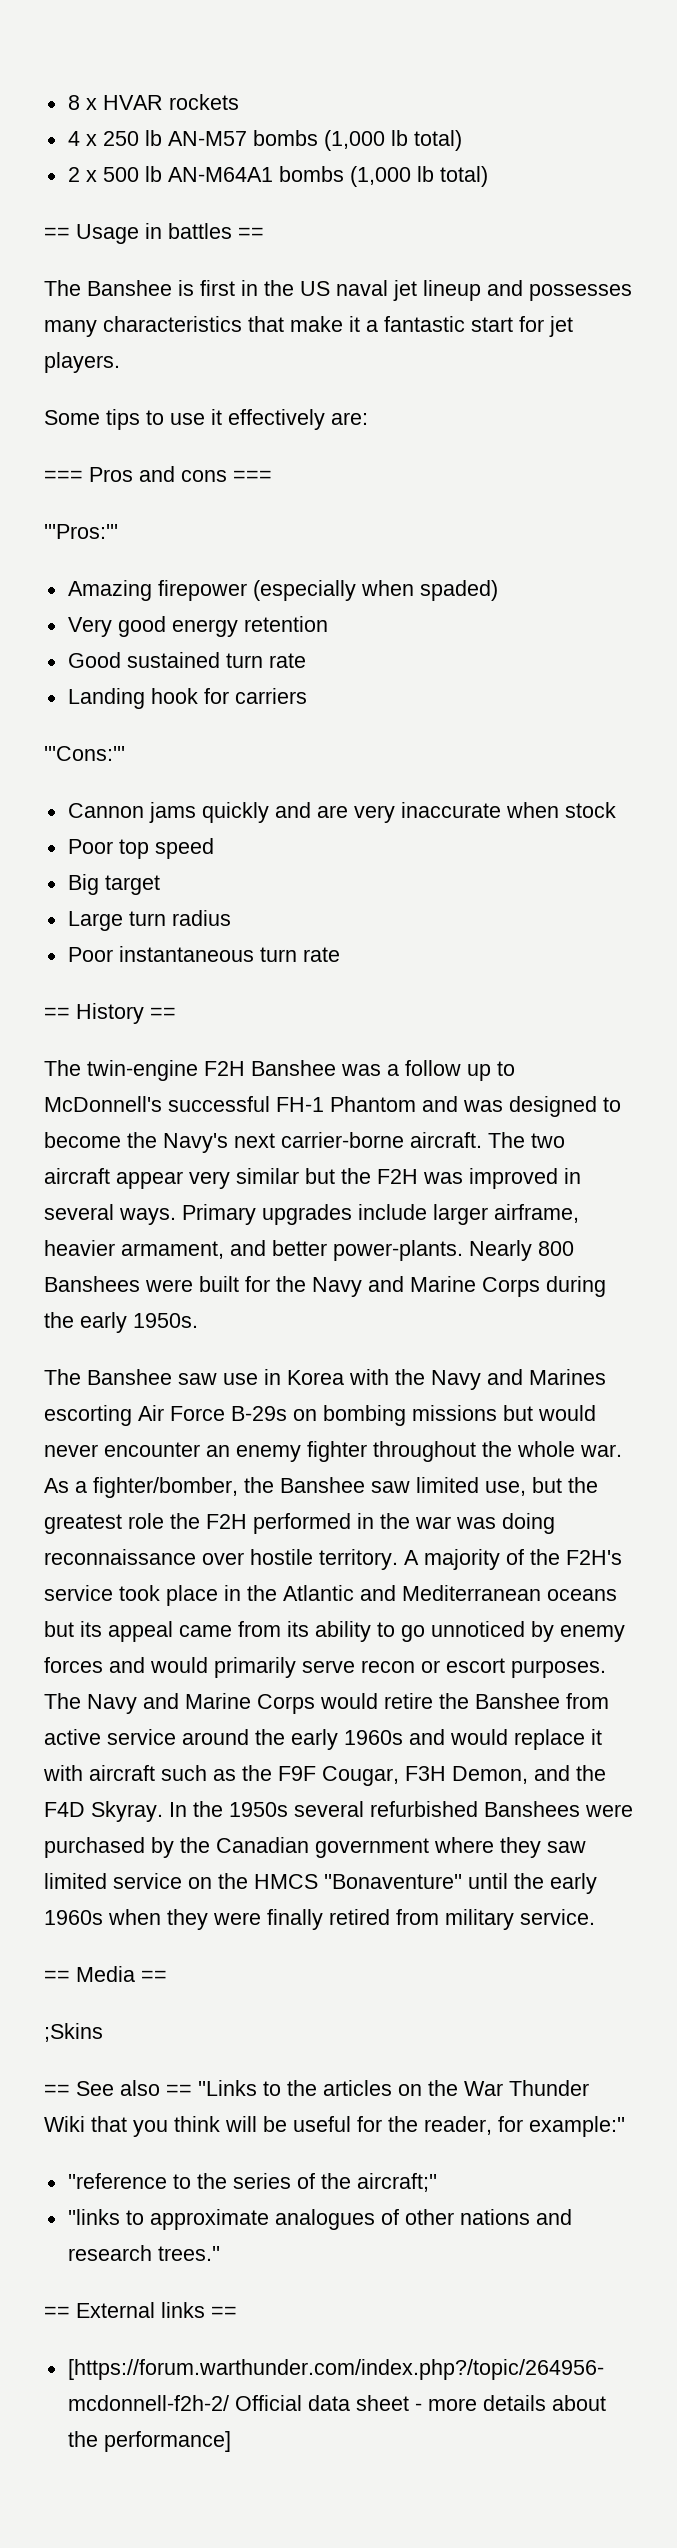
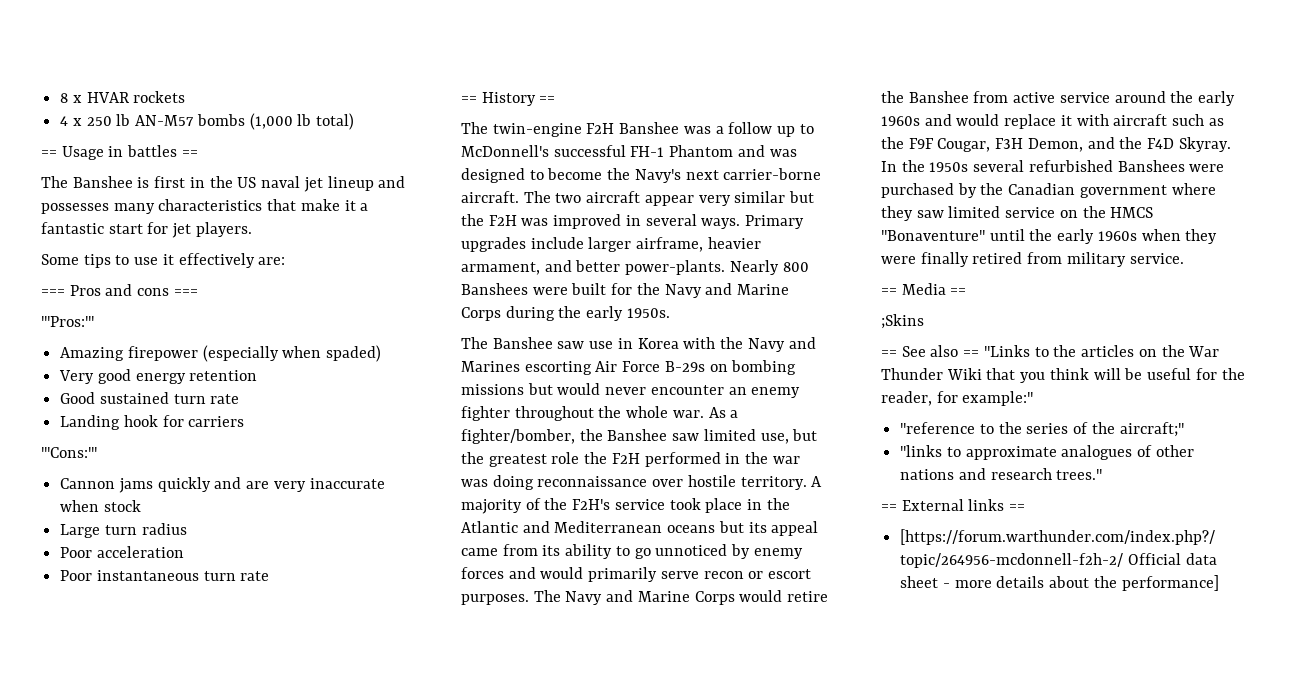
[67,166,488,187] // 2 x 500 lb AN-M64A1 bombs (1,000 lb total) -> (355, 121) none
[67,838,214,859] [67,874,160,895] // Poor top speed // Big target -> (141, 506) none
(231, 918) none -> [60,546,184,558] // Poor acceleration

